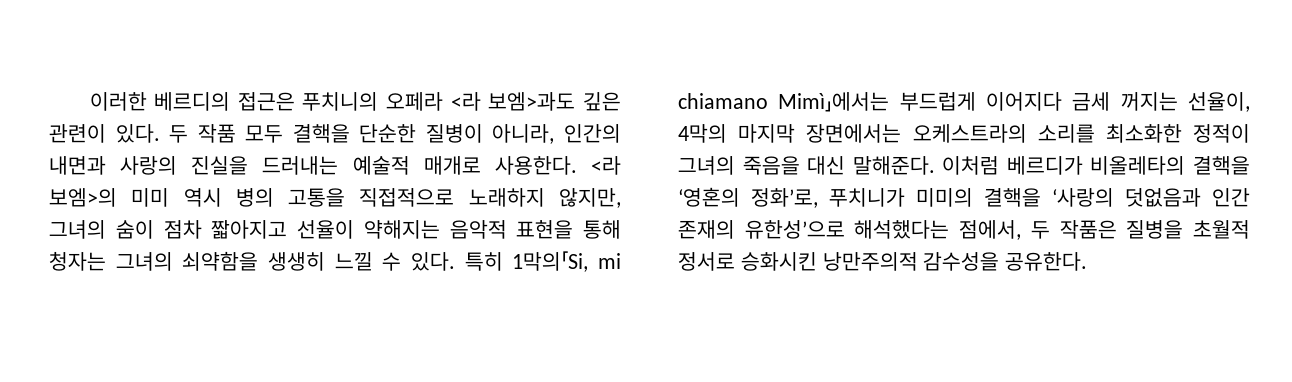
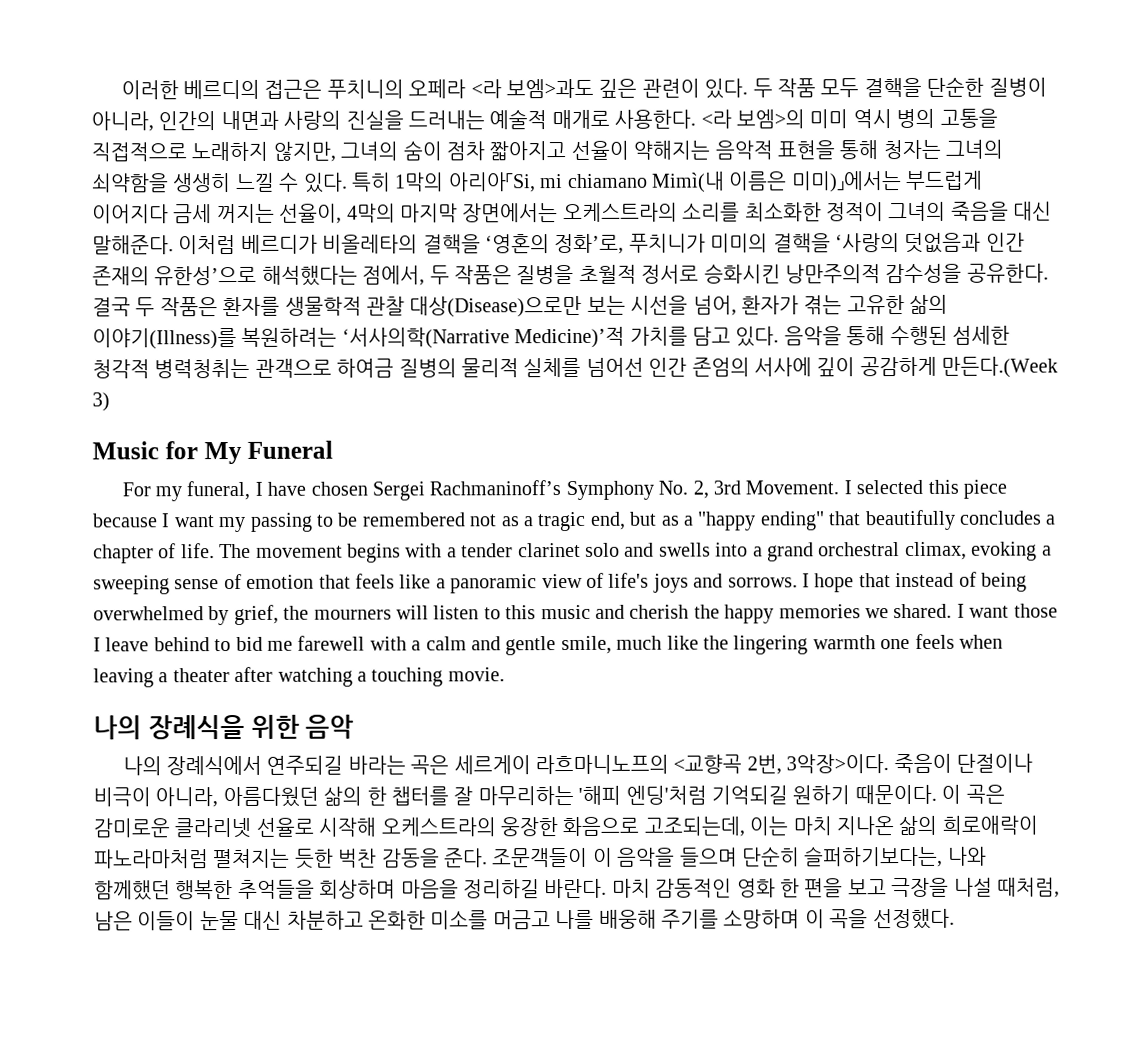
(562, 261) none -> [447,172,507,192] 아리아
[778,93,826,109] Mimì -> [650,171,838,193] Mimì(내 이름은 미미)
(1088, 261) none -> [92,294,949,318] [92,325,1010,350] [92,356,1059,379] [92,392,110,412] [92,440,334,465] [121,479,1008,502] [92,509,1057,533] [93,541,1052,564] [93,571,1027,595] [93,603,1058,626] [93,633,1003,656] [93,666,505,688] [93,714,355,740] [122,753,1034,776] [93,784,1005,808] [93,815,1038,839] [93,845,987,869] [94,877,1060,901] [94,908,955,931] 결국 두 작품은 환자를 생물학적 관찰 대상(Disease)으로만 보는 시선을 넘어, 환자가 겪는 고유한 삶의 이야기(Illness)를 복원하려는 ‘서사의학(Narrative Medicine)’적 가치를 담고 있다. 음악을 통해 수행된 섬세한 청각적 병력청취는 관객으로 하여금 질병의 물리적 실체를 넘어선 인간 존엄의 서사에 깊이 공감하게 만든다.(Week 3) // Music for My Funeral // For my funeral, I have chosen Sergei Rachmaninoff’s Symphony No. 2, 3rd Movement. I selected this piece because I want my passing to be remembered not as a tragic end, but as a "happy ending" that beautifully concludes a chapter of life. The movement begins with a tender clarinet solo and swells into a grand orchestral climax, evoking a sweeping sense of emotion that feels like a panoramic view of life's joys and sorrows. I hope that instead of being overwhelmed by grief, the mourners will listen to this music and cherish the happy memories we shared. I want those I leave behind to bid me farewell with a calm and gentle smile, much like the lingering warmth one feels when leaving a theater after watching a touching movie. // 나의 장례식을 위한 음악 // 나의 장례식에서 연주되길 바라는 곡은 세르게이 라흐마니노프의 <교향곡 2번, 3악장>이다. 죽음이 단절이나 비극이 아니라, 아름다웠던 삶의 한 챕터를 잘 마무리하는 '해피 엔딩'처럼 기억되길 원하기 때문이다. 이 곡은 감미로운 클라리넷 선율로 시작해 오케스트라의 웅장한 화음으로 고조되는데, 이는 마치 지나온 삶의 희로애락이 파노라마처럼 펼쳐지는 듯한 벅찬 감동을 준다. 조문객들이 이 음악을 들으며 단순히 슬퍼하기보다는, 나와 함께했던 행복한 추억들을 회상하며 마음을 정리하길 바란다. 마치 감동적인 영화 한 편을 보고 극장을 나설 때처럼, 남은 이들이 눈물 대신 차분하고 온화한 미소를 머금고 나를 배웅해 주기를 소망하며 이 곡을 선정했다.

